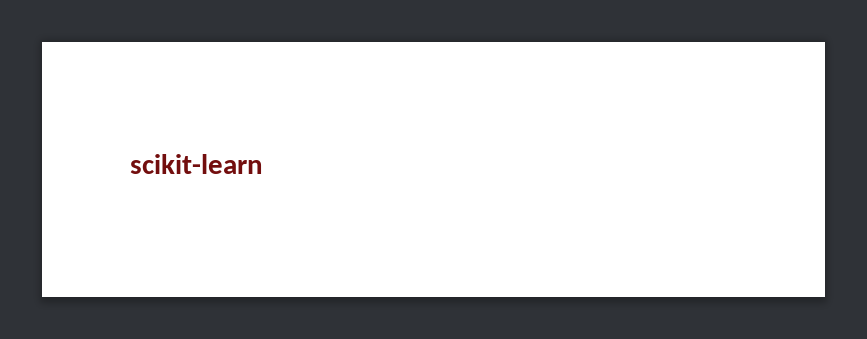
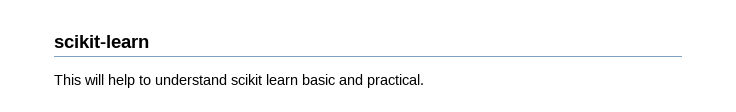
(263, 164) none -> [54,74,424,88] // This will help to understand scikit learn basic and practical.

